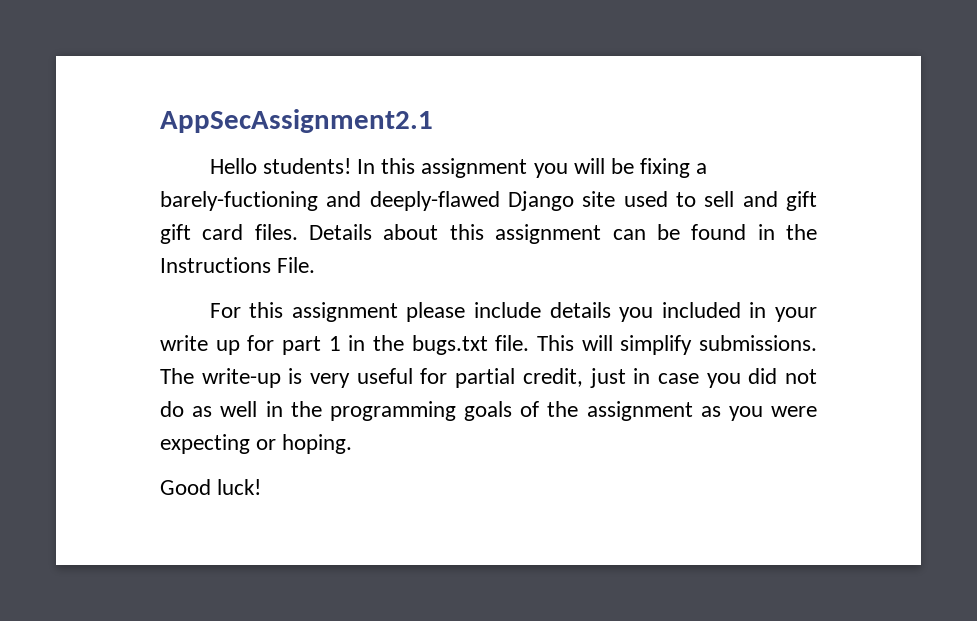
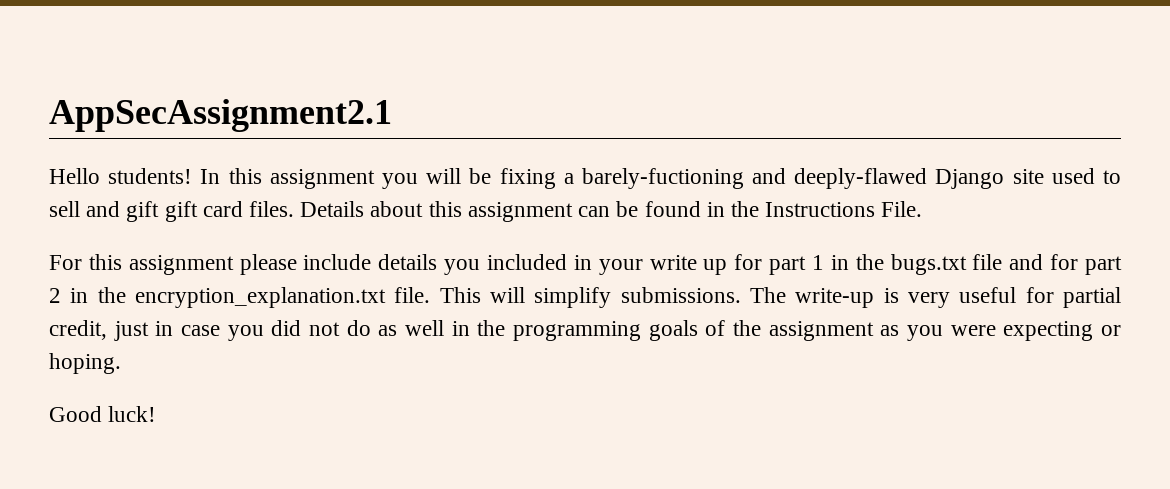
(488, 345) none -> [972,254,1123,275] [49,287,386,308] file and for part 2 in the encryption_explanation.txt

